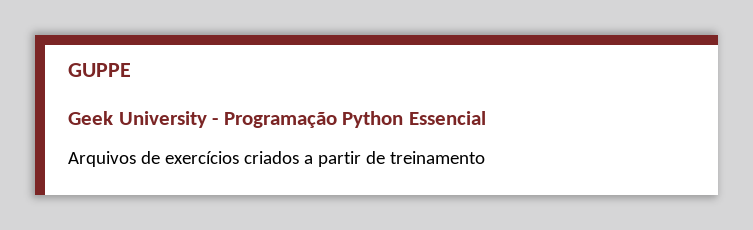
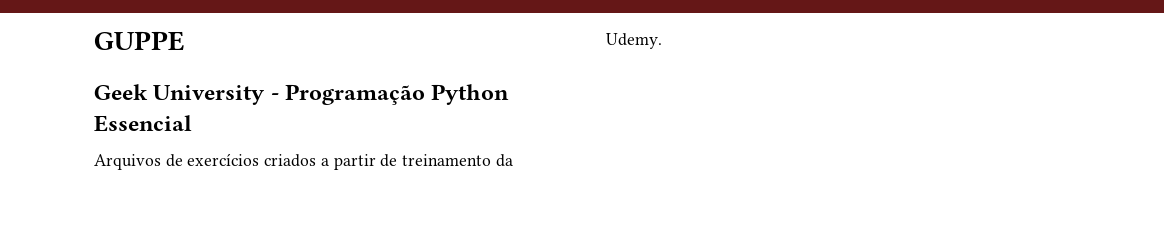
(485, 157) none -> [495,154,513,167] [606,33,662,49] da Udemy.

